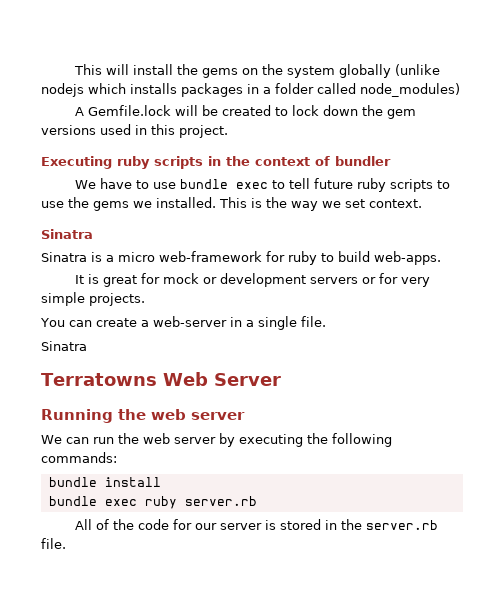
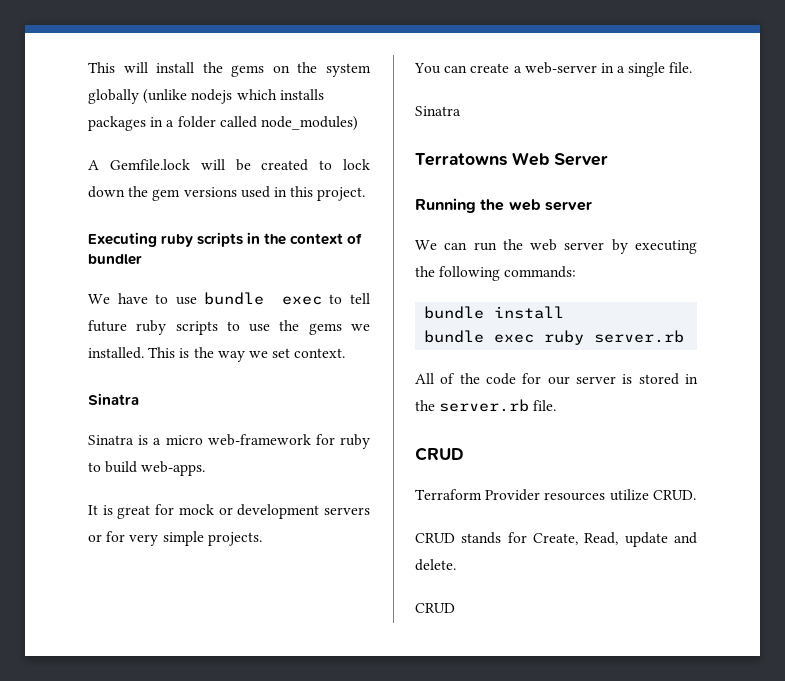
(66, 543) none -> [415,447,464,461] [415,489,696,501] [415,532,697,547] [415,559,456,571] [415,603,455,613] // CRUD // Terraform Provider resources utilize CRUD. // CRUD stands for Create, Read, update and delete. // CRUD

